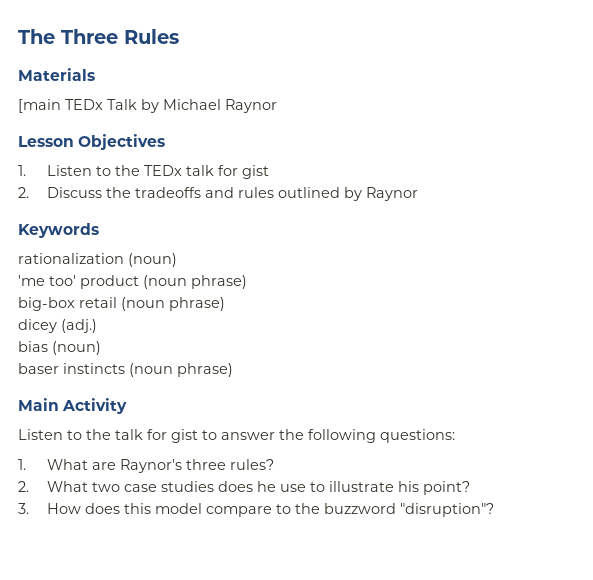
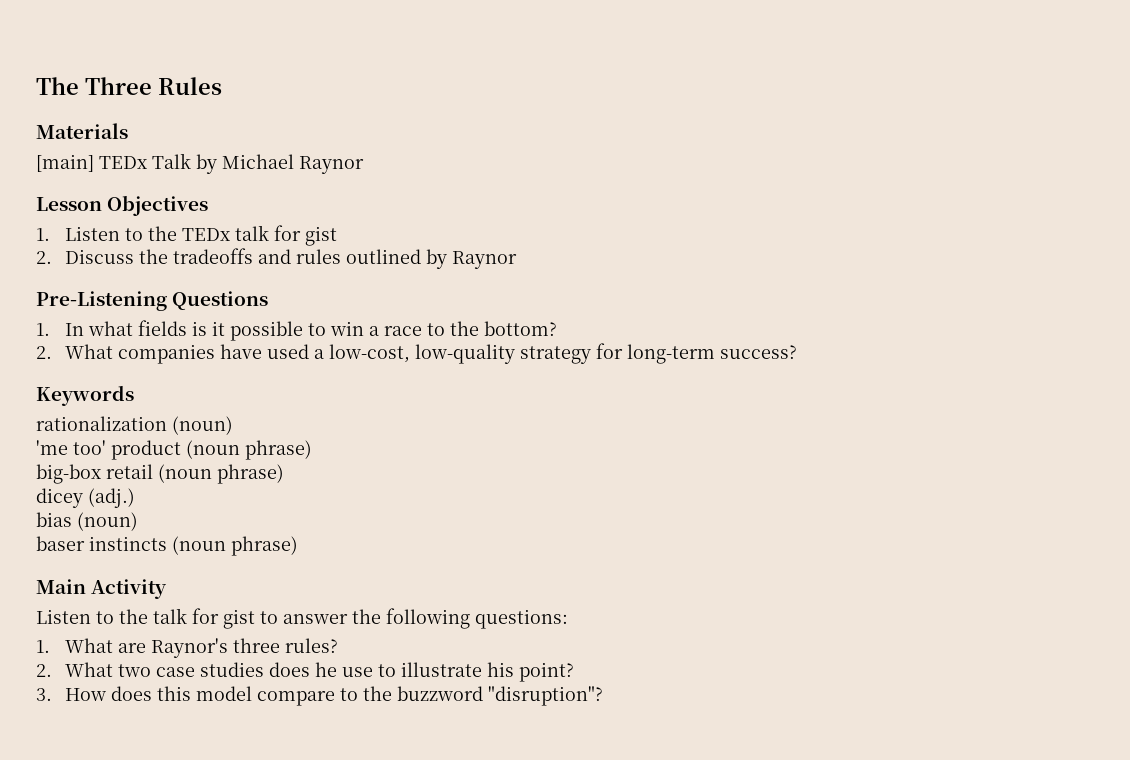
[18,99,61,113] [main -> [36,154,94,172] [main]
(418, 194) none -> [36,291,269,311] [36,320,557,341] [36,343,797,364] // Pre-Listening Questions // 1. In what fields is it possible to win a race to the bottom? // 2. What companies have used a low-cost, low-quality strategy for long-term success?

